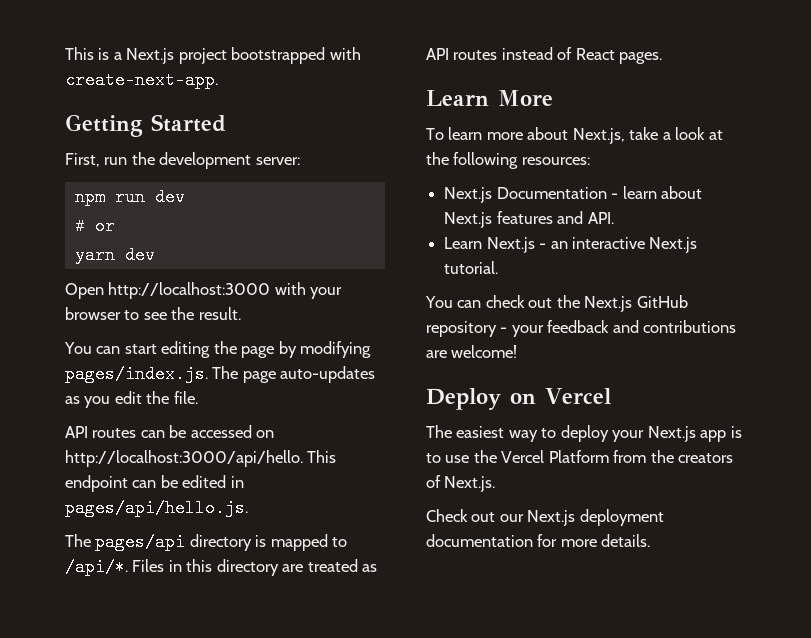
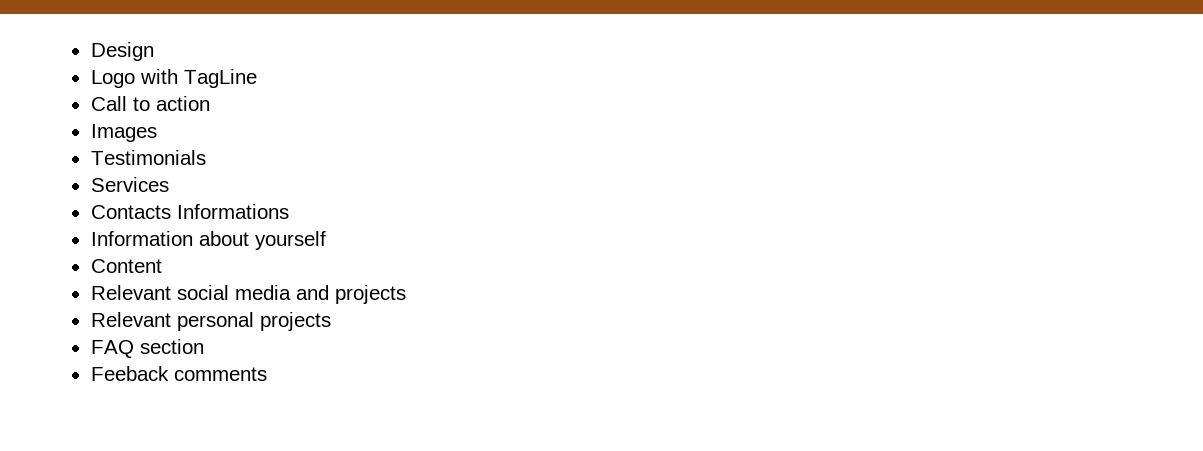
[65,47,361,64] [65,71,218,89] [65,114,226,137] [65,152,300,169] [74,188,185,206] [74,217,115,235] [74,246,155,264] [65,282,343,299] [65,307,241,320] [64,341,372,358] [65,365,376,383] [65,391,198,408] [65,425,275,438] [65,450,337,467] [65,475,244,492] [65,499,248,517] [65,533,348,551] [65,558,378,576] [426,47,663,64] [426,90,553,106] [426,127,723,144] [426,152,590,169] [444,186,702,203] [444,211,614,228] [444,237,698,253] [444,261,499,274] [425,295,688,312] [426,320,737,337] [426,345,518,358] [426,388,611,410] [426,425,742,442] [426,450,734,463] [426,475,496,492] [426,509,664,526] [426,534,651,547] This is a Next.js project bootstrapped with create-next-app. // Getting Started // First, run the development server: // npm run dev // # or // yarn dev // Open http://localhost:3000 with your browser to see the result. // You can start editing the page by modifying pages/index.js. The page auto-updates as you edit the file. // API routes can be accessed on http://localhost:3000/api/hello. This endpoint can be edited in pages/api/hello.js. // The pages/api directory is mapped to /api/*. Files in this directory are treated as API routes instead of React pages. // Learn More // To learn more about Next.js, take a look at the following resources: // Next.js Documentation - learn about Next.js features and API. // Learn Next.js - an interactive Next.js tutorial. // You can check out the Next.js GitHub repository - your feedback and contributions are welcome! // Deploy on Vercel // The easiest way to deploy your Next.js app is to use the Vercel Platform from the creators of Next.js. // Check out our Next.js deployment documentation for more details. -> [90,42,154,61] [90,69,257,88] [90,96,210,111] [90,124,157,142] [90,150,206,165] [90,177,169,192] [90,204,289,219] [90,231,326,250] [90,259,162,273] [90,285,406,304] [90,312,331,331] [90,339,204,358] [90,366,267,381] Design // Logo with TagLine // Call to action // Images // Testimonials // Services // Contacts Informations // Information about yourself // Content // Relevant social media and projects // Relevant personal projects // FAQ section // Feeback comments

